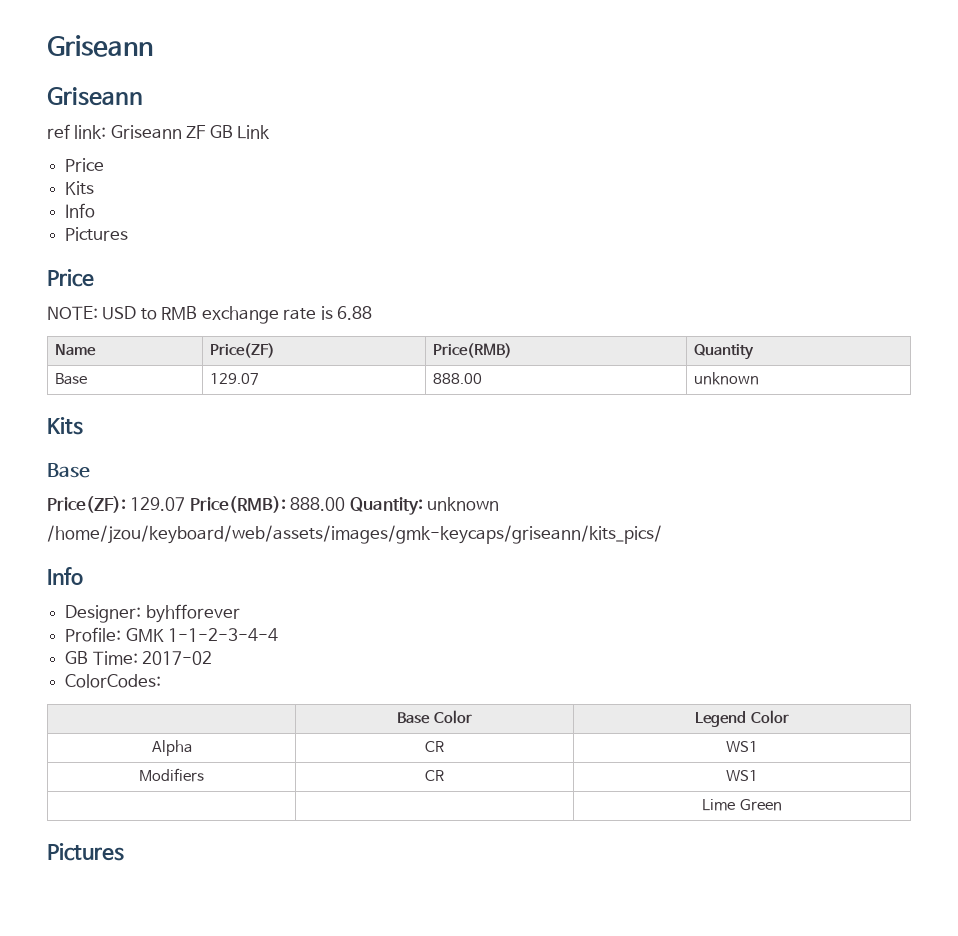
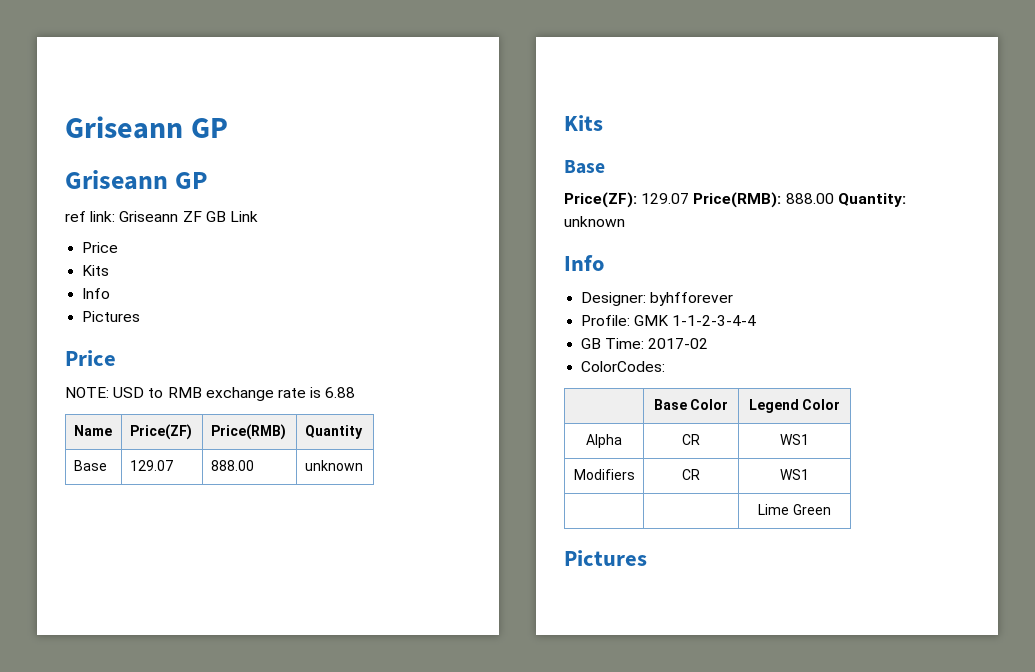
[47,35,153,57] [47,87,143,106] Griseann // Griseann -> [65,116,229,139] [65,170,209,190] Griseann GP // Griseann GP
[47,525,662,544] // /home/jzou/keyboard/web/assets/images/gmk-keycaps/griseann/kits_pics/ -> (625, 221) none

